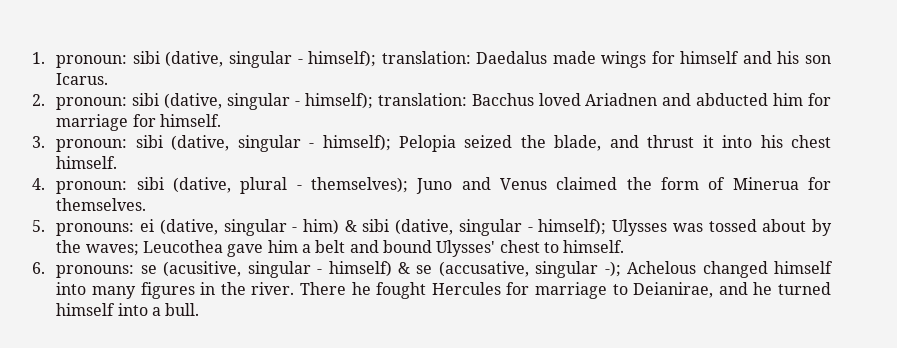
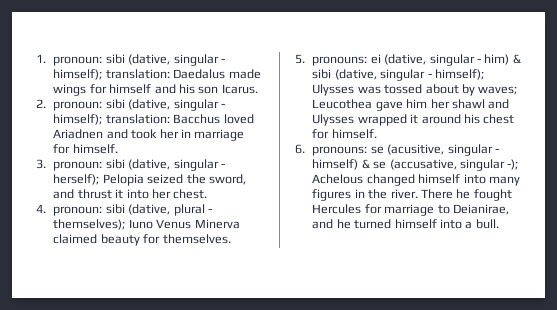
[696,93,832,106] abducted him for -> [131,129,191,139] took her in
[322,135,391,151] himself); -> [53,174,100,185] herself);
[554,135,602,151] blade, -> [208,174,246,185] sword,
[760,135,832,148] [56,156,118,169] his chest himself. -> [151,189,208,199] her chest.
[416,177,799,194] Juno and Venus claimed the form of Minerua -> [128,219,240,229] [53,234,140,246] Iuno Venus Minerva claimed beauty
[56,240,82,253] the -> (475, 90) none
[301,240,559,257] a belt and bound Ulysses' chest to -> [430,99,510,109] [312,114,515,126] [312,129,330,139] her shawl and Ulysses wrapped it around his chest for

